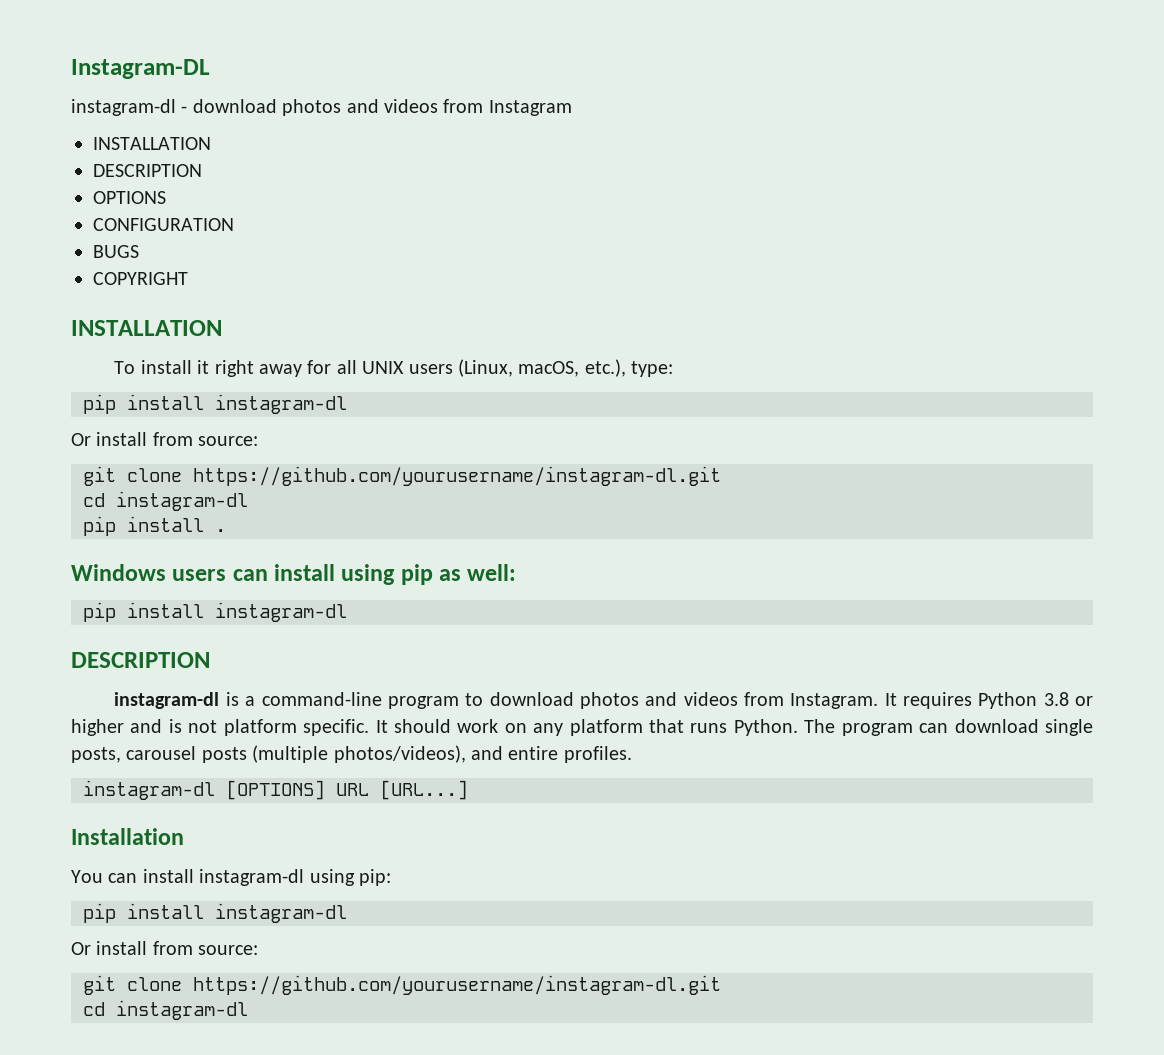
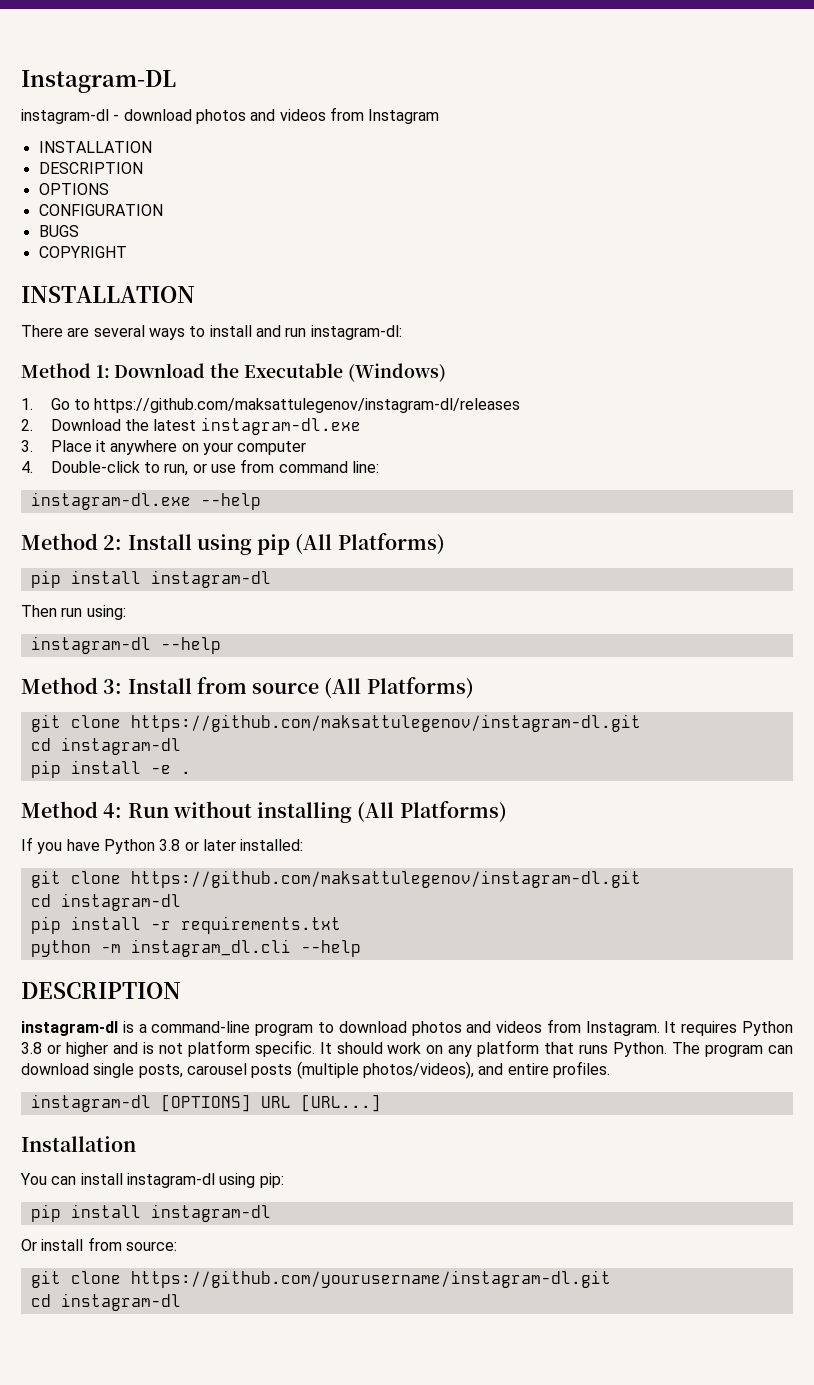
[114,359,674,377] [83,394,347,414] [71,432,259,446] [83,466,721,486] [83,491,248,511] [83,516,204,536] To install it right away for all UNIX users (Linux, macOS, etc.), type: // pip install instagram-dl // Or install from source: // git clone https://github.com/yourusername/instagram-dl.git // cd instagram-dl // pip install -> [21,325,402,340] [21,363,446,382] [21,398,521,413] [21,417,361,435] [21,440,307,455] [21,459,379,476] [30,492,261,510] [21,533,445,555] [30,570,271,588] [21,605,126,620] [30,636,221,654] [21,677,474,698] [30,714,641,732] [30,737,181,755] [30,760,171,778] There are several ways to install and run instagram-dl: // Method 1: Download the Executable (Windows) // 1. Go to https://github.com/maksattulegenov/instagram-dl/releases // 2. Download the latest instagram-dl.exe // 3. Place it anywhere on your computer // 4. Double-click to run, or use from command line: // instagram-dl.exe --help // Method 2: Install using pip (All Platforms) // pip install instagram-dl // Then run using: // instagram-dl --help // Method 3: Install from source (All Platforms) // git clone https://github.com/maksattulegenov/instagram-dl.git // cd instagram-dl // pip install -e
[71,564,517,585] [83,602,347,622] Windows users can install using pip as well: // pip install instagram-dl -> [21,801,507,823] [21,837,304,854] [30,870,641,888] [30,893,181,911] [30,916,341,934] [30,939,361,957] Method 4: Run without installing (All Platforms) // If you have Python 3.8 or later installed: // git clone https://github.com/maksattulegenov/instagram-dl.git // cd instagram-dl // pip install -r requirements.txt // python -m instagram_dl.cli --help

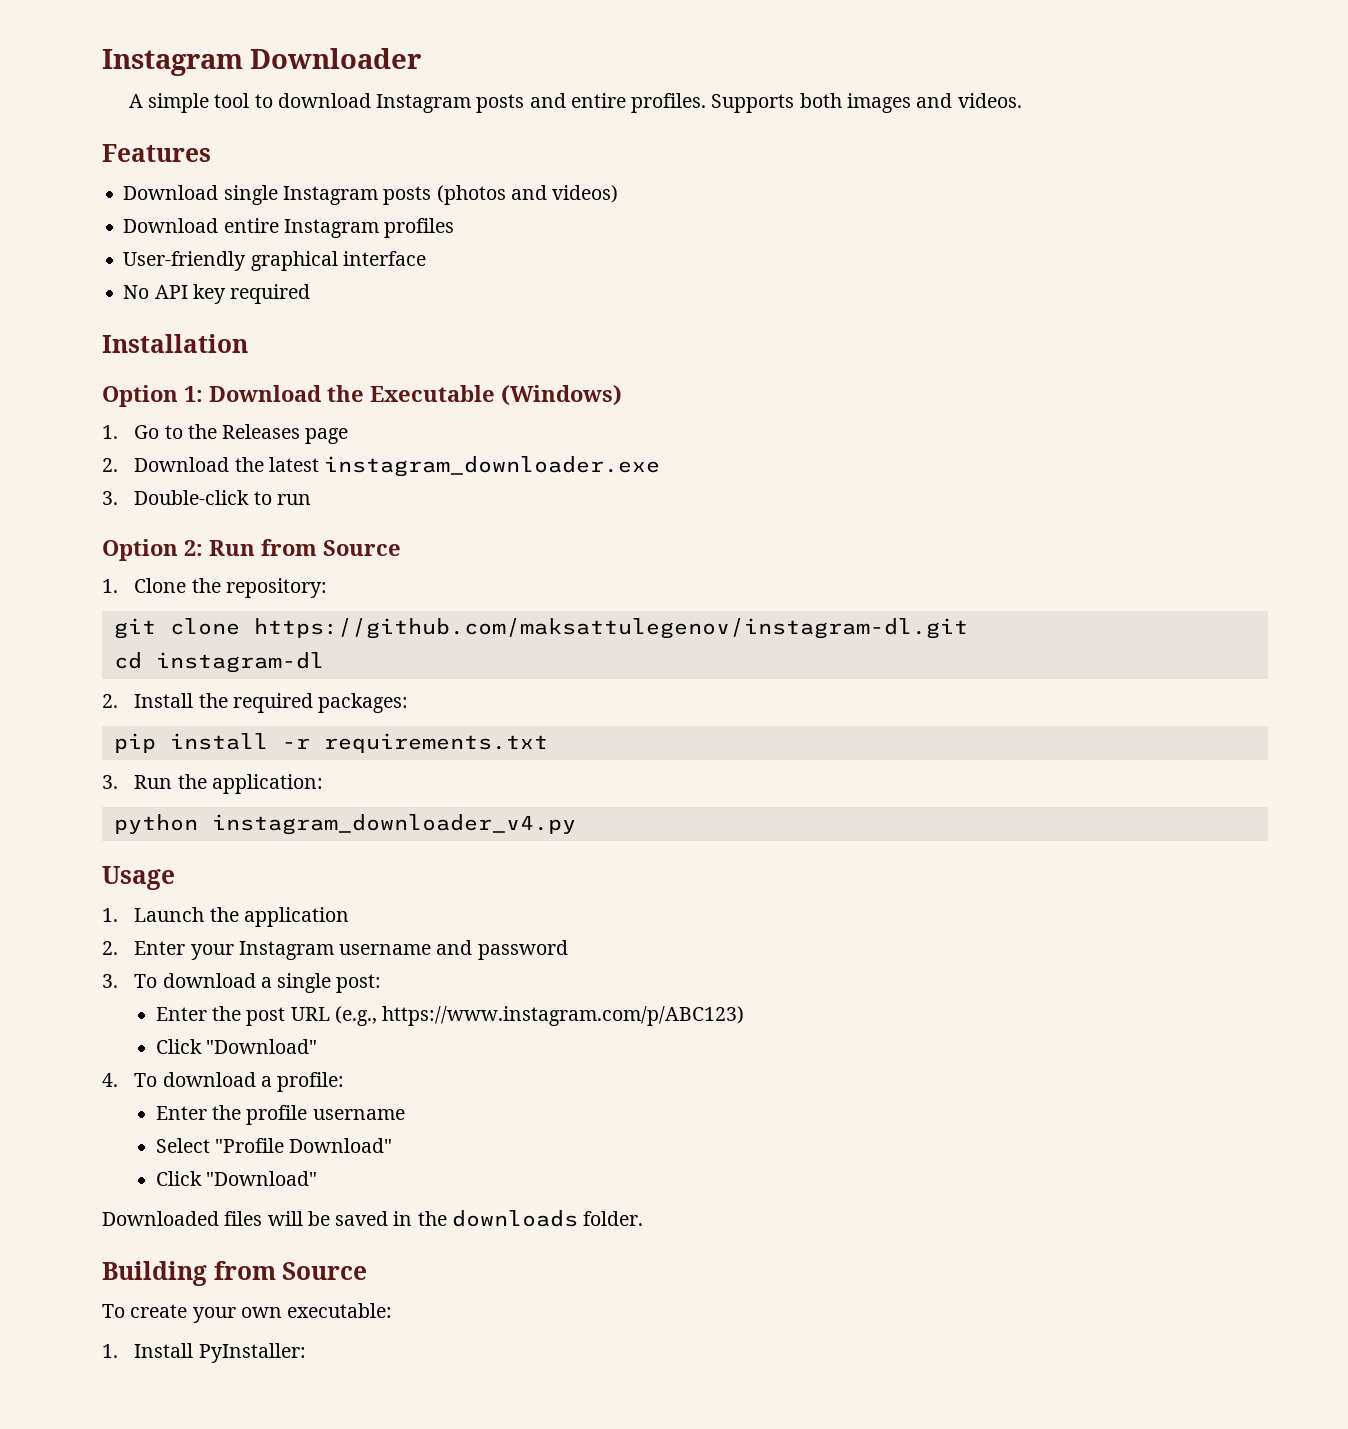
[21,70,176,93] [21,107,440,124] [38,141,152,153] [38,162,143,174] [38,183,109,195] [38,204,163,216] [38,225,79,237] [38,246,127,258] [21,286,195,303] [21,325,402,340] [21,363,91,378] Instagram-DL // instagram-dl - download photos and videos from Instagram // INSTALLATION // DESCRIPTION // OPTIONS // CONFIGURATION // BUGS // COPYRIGHT // INSTALLATION // There are several ways to install and run instagram-dl: // Method -> [102,48,422,76] [128,93,1022,113] [102,144,211,162] [123,185,619,205] [123,218,455,238] [123,251,426,271] [123,284,311,304] [102,334,248,353] [102,385,178,407] Instagram Downloader // A simple tool to download Instagram posts and entire profiles. Supports both images and videos. // Features // Download single Instagram posts (photos and videos) // Download entire Instagram profiles // User-friendly graphical interface // No API key required // Installation // Option
[94,398,521,413] https://github.com/maksattulegenov/instagram-dl/releases -> [187,424,349,444] the Releases page
[200,417,361,435] [21,440,307,455] [21,459,379,476] [30,492,261,510] [21,533,445,555] [30,570,271,588] [21,605,126,620] [30,636,221,654] [21,677,474,698] [30,714,641,732] [30,737,181,755] [30,760,191,778] [21,801,507,823] [21,837,304,854] [30,870,641,888] [30,893,181,911] [30,916,341,934] [30,939,361,957] [21,982,181,999] [21,1019,794,1036] [21,1040,793,1057] [21,1061,610,1079] [30,1094,381,1112] [21,1136,136,1152] [20,1173,284,1188] [30,1204,271,1222] [21,1237,177,1251] [30,1270,611,1288] [30,1293,181,1311] instagram-dl.exe // 3. Place it anywhere on your computer // 4. Double-click to run, or use from command line: // instagram-dl.exe --help // Method 2: Install using pip (All Platforms) // pip install instagram-dl // Then run using: // instagram-dl --help // Method 3: Install from source (All Platforms) // git clone https://github.com/maksattulegenov/instagram-dl.git // cd instagram-dl // pip install -e . // Method 4: Run without installing (All Platforms) // If you have Python 3.8 or later installed: // git clone https://github.com/maksattulegenov/instagram-dl.git // cd instagram-dl // pip install -r requirements.txt // python -m instagram_dl.cli --help // DESCRIPTION // instagram-dl is a command-line program to download photos and videos from Instagram. It requires Python 3.8 or higher and is not platform specific. It should work on any platform that runs Python. The program can download single posts, carousel posts (multiple photos/videos), and entire profiles. // instagram-dl [OPTIONS] URL [URL...] // Installation // You can install instagram-dl using pip: // pip install instagram-dl // Or install from source: // git clone https://github.com/yourusername/instagram-dl.git // cd instagram-dl -> [324,456,661,477] [102,490,311,505] [102,539,401,561] [102,578,327,598] [113,618,968,639] [113,652,324,673] [102,693,409,713] [113,733,548,753] [102,774,323,794] [113,814,576,835] [102,866,175,890] [102,907,349,927] [102,940,568,960] [102,973,382,993] [155,1006,745,1026] [155,1039,318,1054] [102,1072,345,1092] [155,1105,405,1125] [155,1138,393,1153] [155,1171,318,1186] [102,1210,644,1227] [102,1261,368,1286] [102,1303,393,1323] [102,1343,306,1363] instagram_downloader.exe // 3. Double-click to run // Option 2: Run from Source // 1. Clone the repository: // git clone https://github.com/maksattulegenov/instagram-dl.git // cd instagram-dl // 2. Install the required packages: // pip install -r requirements.txt // 3. Run the application: // python instagram_downloader_v4.py // Usage // 1. Launch the application // 2. Enter your Instagram username and password // 3. To download a single post: // Enter the post URL (e.g., https://www.instagram.com/p/ABC123) // Click "Download" // 4. To download a profile: // Enter the profile username // Select "Profile Download" // Click "Download" // Downloaded files will be saved in the downloads folder. // Building from Source // To create your own executable: // 1. Install PyInstaller:

